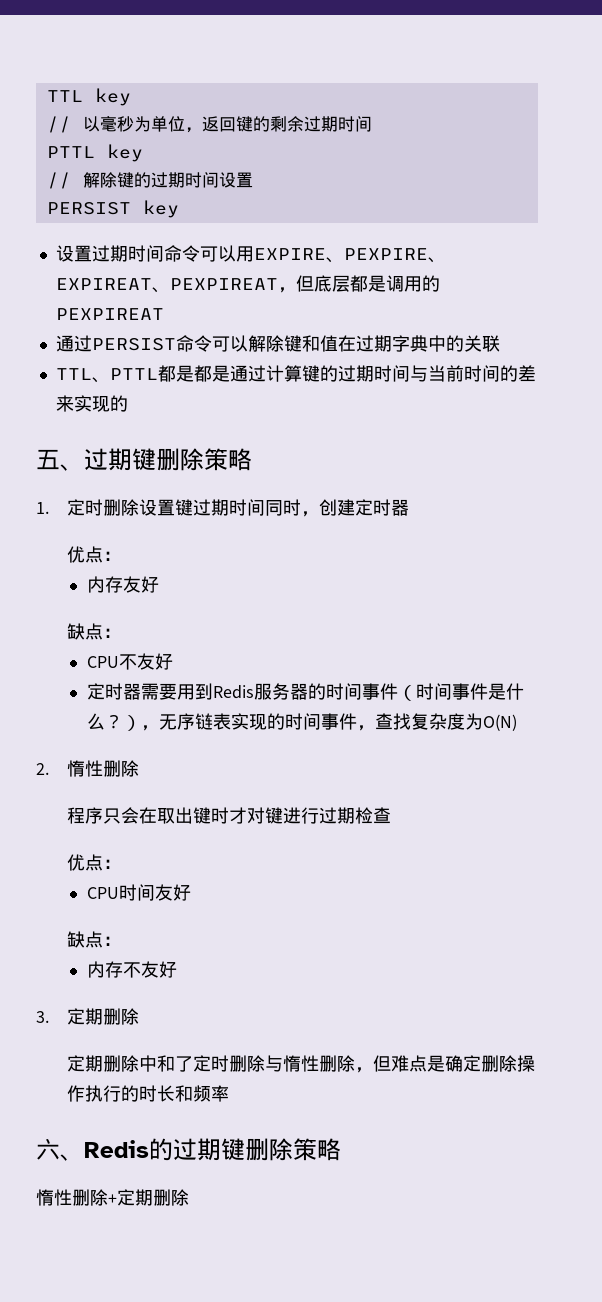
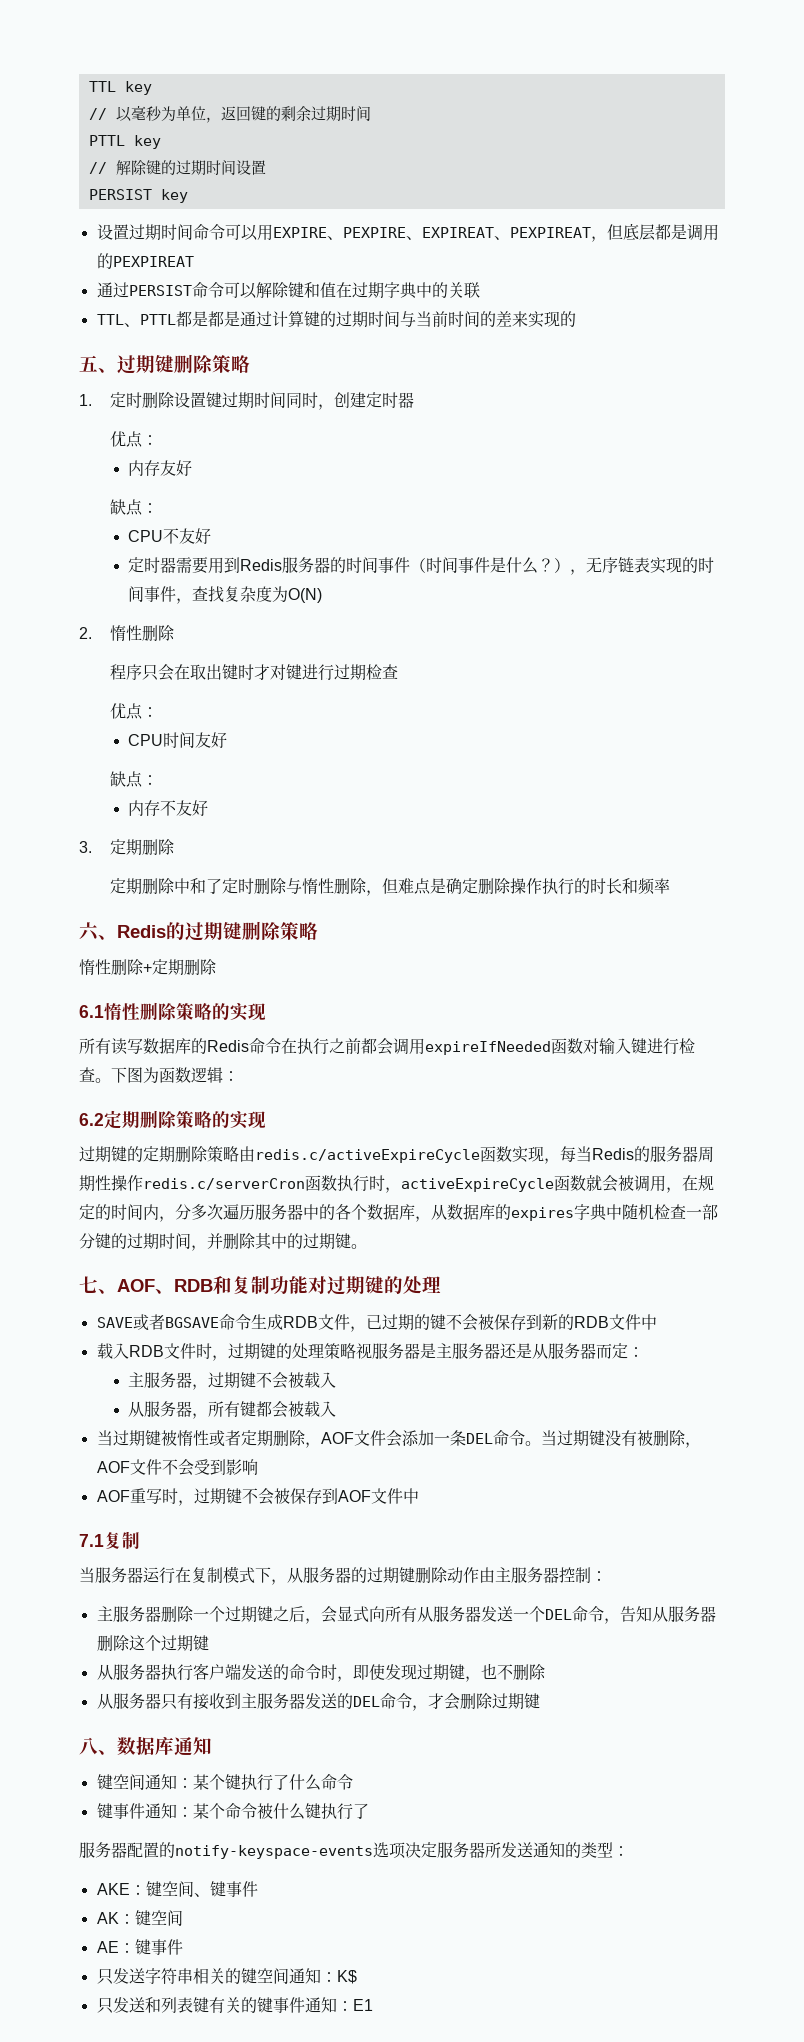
(189, 1197) none -> [79,1002,266,1021] [79,1038,695,1055] [79,1067,239,1083] [79,1110,266,1129] [79,1146,714,1164] [79,1175,714,1193] [79,1204,718,1222] [79,1233,367,1251] [79,1276,441,1295] [96,1314,657,1332] [96,1343,644,1361] [128,1372,337,1390] [128,1401,337,1419] [96,1430,701,1448] [96,1459,258,1476] [96,1488,419,1506] [79,1531,140,1549] [79,1566,607,1585] [96,1606,716,1624] [96,1635,209,1651] [96,1663,546,1682] [96,1693,540,1711] [79,1736,212,1756] [96,1774,353,1791] [96,1803,369,1820] [79,1842,629,1859] [96,1881,258,1897] [96,1910,183,1926] [96,1939,183,1955] [96,1968,357,1985] [96,1997,373,2014] // 6.1惰性删除策略的实现 // 所有读写数据库的Redis命令在执行之前都会调用expireIfNeeded函数对输入键进行检查。下图为函数逻辑： // 6.2定期删除策略的实现 // 过期键的定期删除策略由redis.c/activeExpireCycle函数实现，每当Redis的服务器周期性操作redis.c/serverCron函数执行时，activeExpireCycle函数就会被调用，在规定的时间内，分多次遍历服务器中的各个数据库，从数据库的expires字典中随机检查一部分键的过期时间，并删除其中的过期键。 // 七、AOF、RDB和复制功能对过期键的处理 // SAVE或者BGSAVE命令生成RDB文件，已过期的键不会被保存到新的RDB文件中 // 载入RDB文件时，过期键的处理策略视服务器是主服务器还是从服务器而定： // 主服务器，过期键不会被载入 // 从服务器，所有键都会被载入 // 当过期键被惰性或者定期删除，AOF文件会添加一条DEL命令。当过期键没有被删除，AOF文件不会受到影响 // AOF重写时，过期键不会被保存到AOF文件中 // 7.1复制 // 当服务器运行在复制模式下，从服务器的过期键删除动作由主服务器控制： // 主服务器删除一个过期键之后，会显式向所有从服务器发送一个DEL命令，告知从服务器删除这个过期键 // 从服务器执行客户端发送的命令时，即使发现过期键，也不删除 // 从服务器只有接收到主服务器发送的DEL命令，才会删除过期键 // 八、数据库通知 // 键空间通知：某个键执行了什么命令 // 键事件通知：某个命令被什么键执行了 // 服务器配置的notify-keyspace-events选项决定服务器所发送通知的类型： // AKE：键空间、键事件 // AK：键空间 // AE：键事件 // 只发送字符串相关的键空间通知：K$ // 只发送和列表键有关的键事件通知：E1

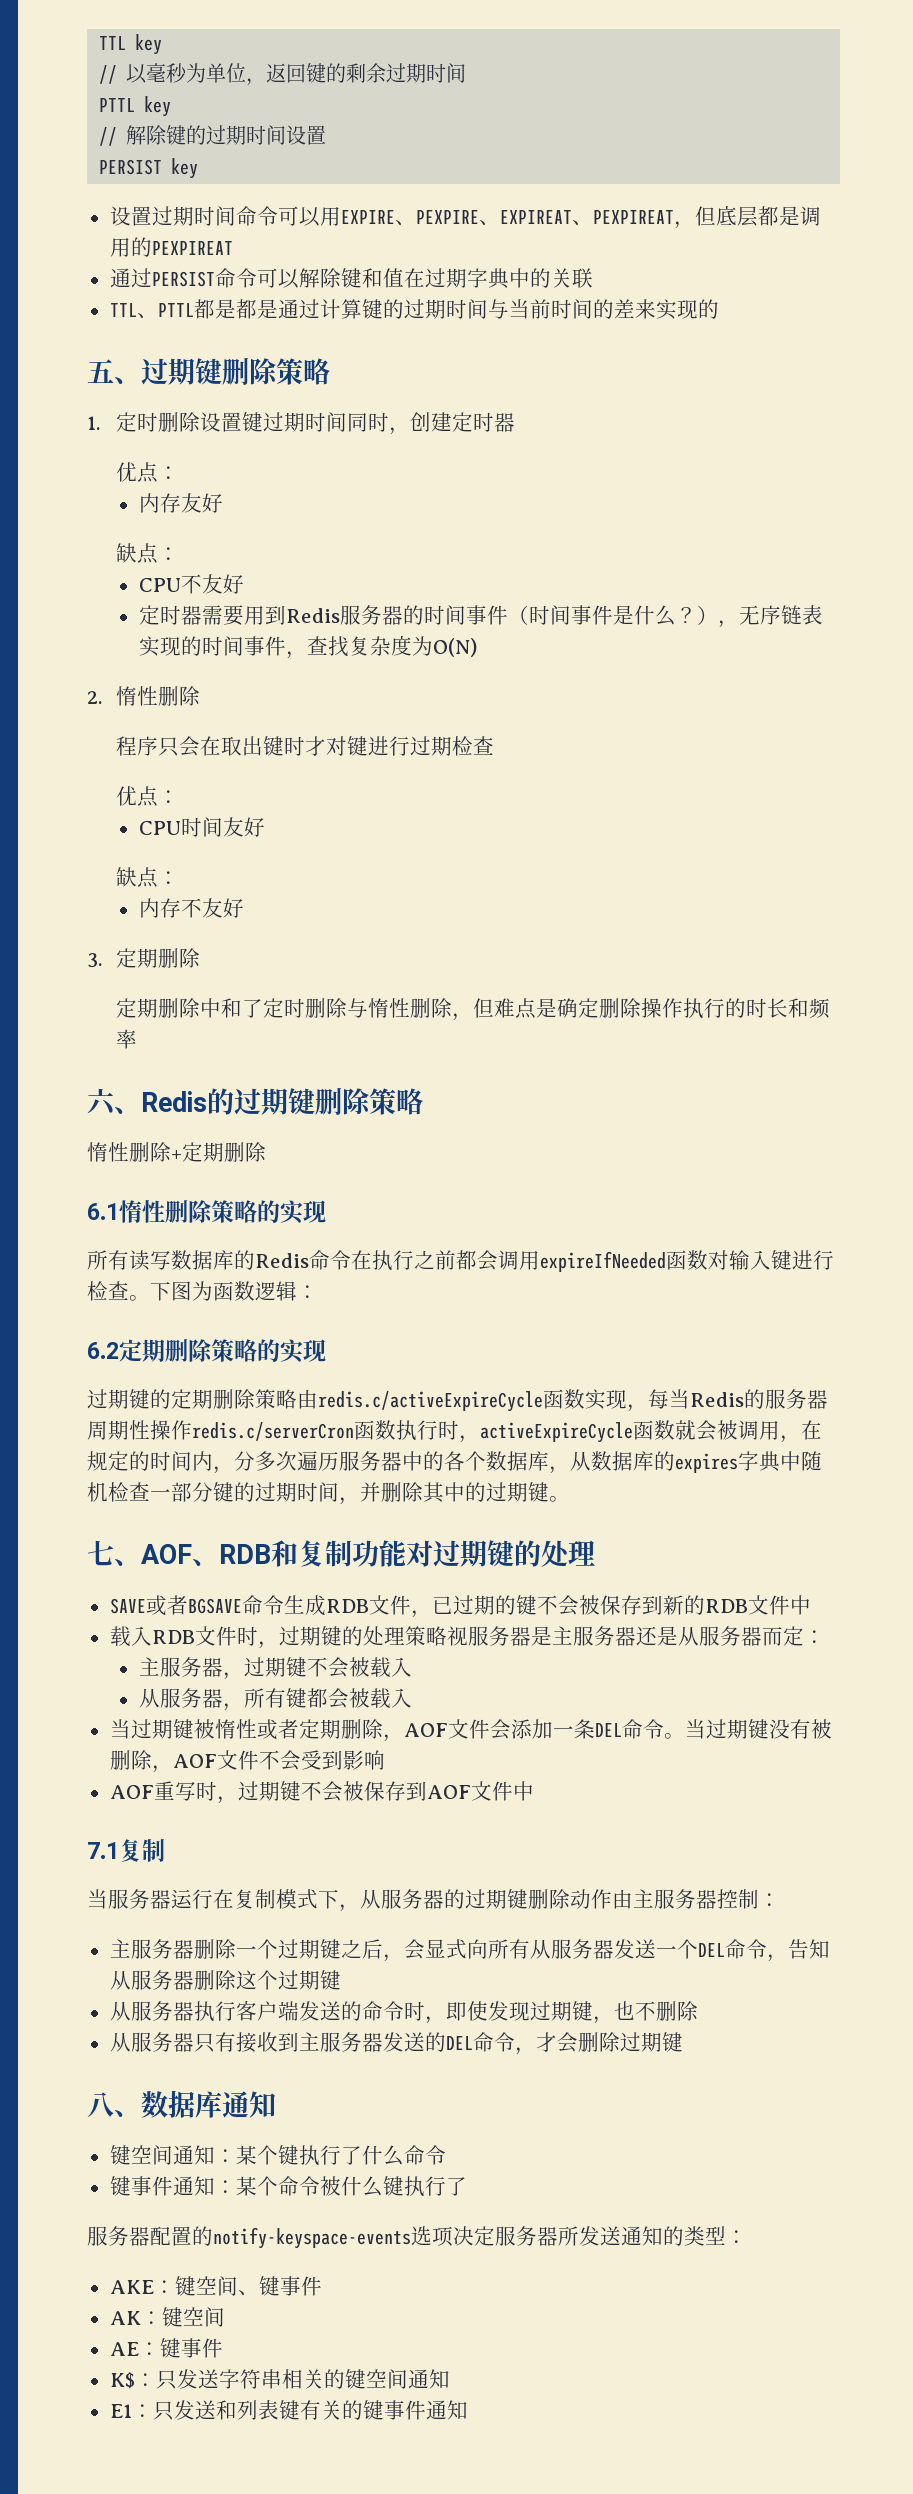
(183, 1947) none -> [109,2372,156,2389] K$：
[320,1970,357,1984] ：K$ // -> [109,2404,153,2418] // E1：
[336,1999,373,2011] ：E1 -> (468, 2410) none

